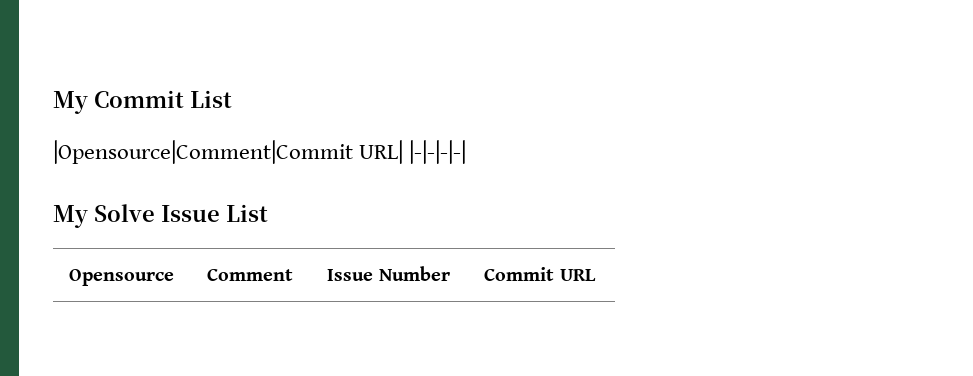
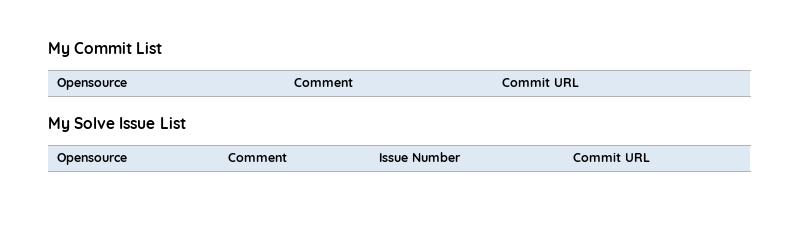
[53,140,467,164] // |Opensource|Comment|Commit URL| |-|-|-|-| -> [57,78,128,90] [294,78,354,87] [502,77,580,87] // Opensource | Comment | Commit URL

